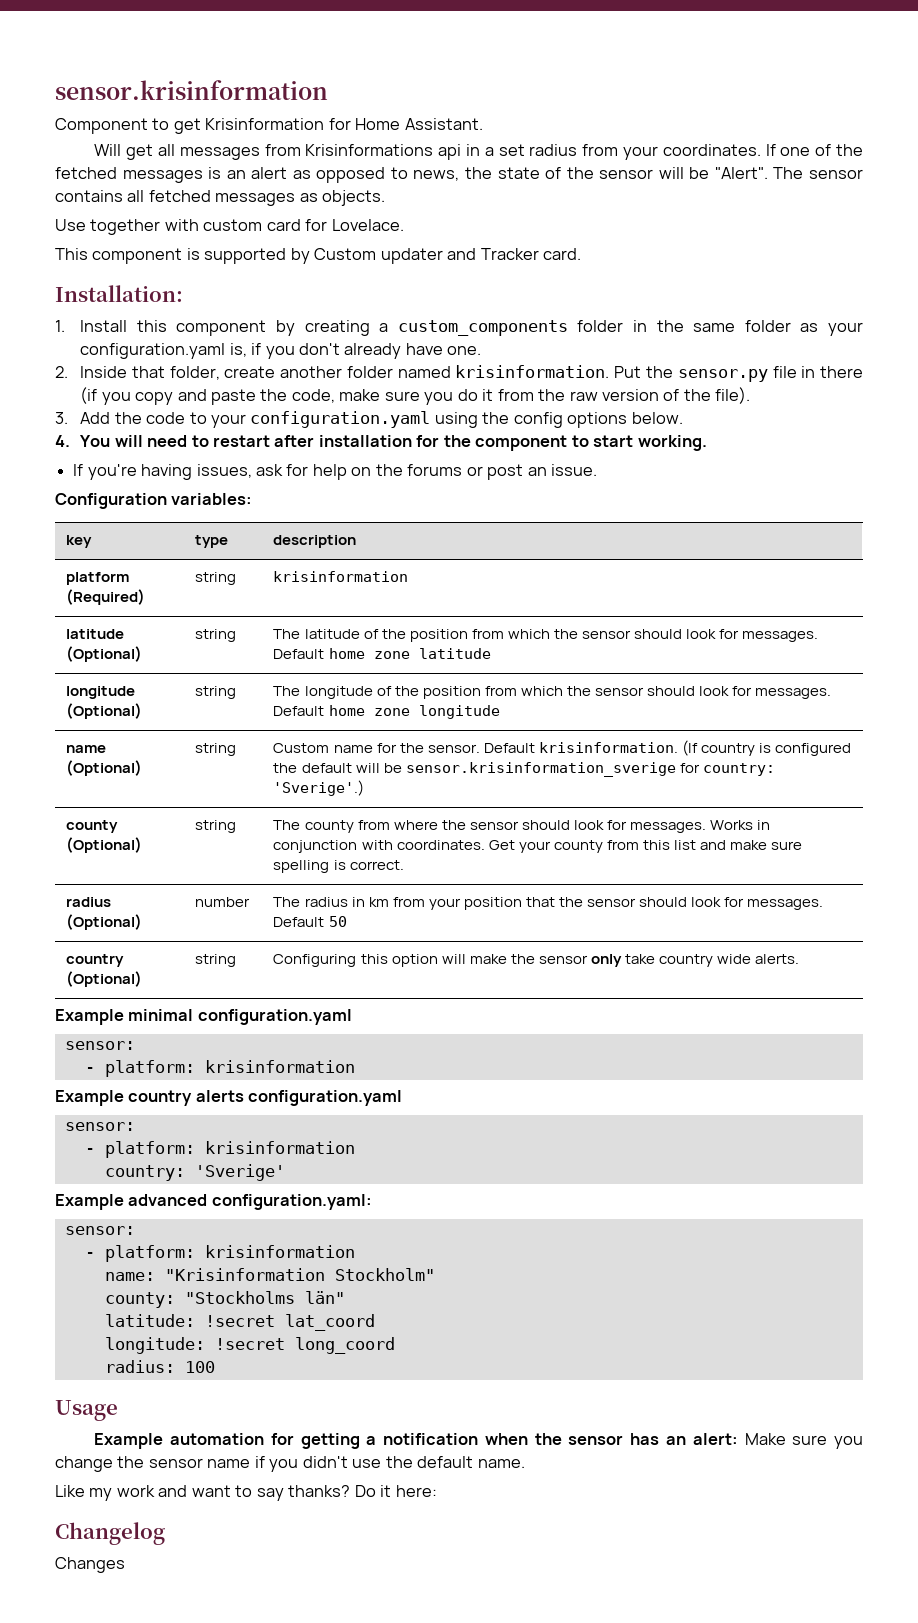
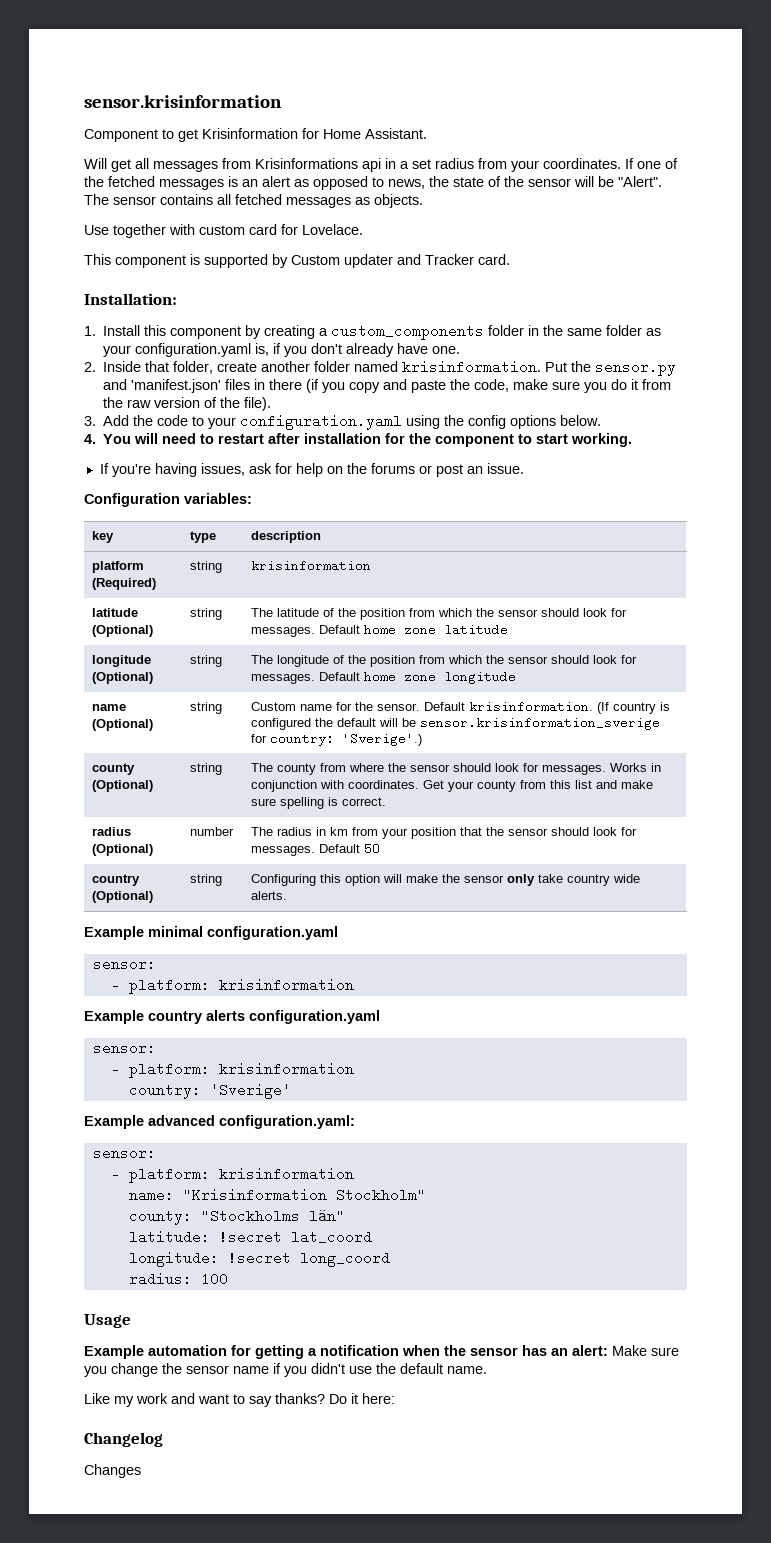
[772,366,797,378] file -> [103,379,251,393] and 'manifest.json' files

